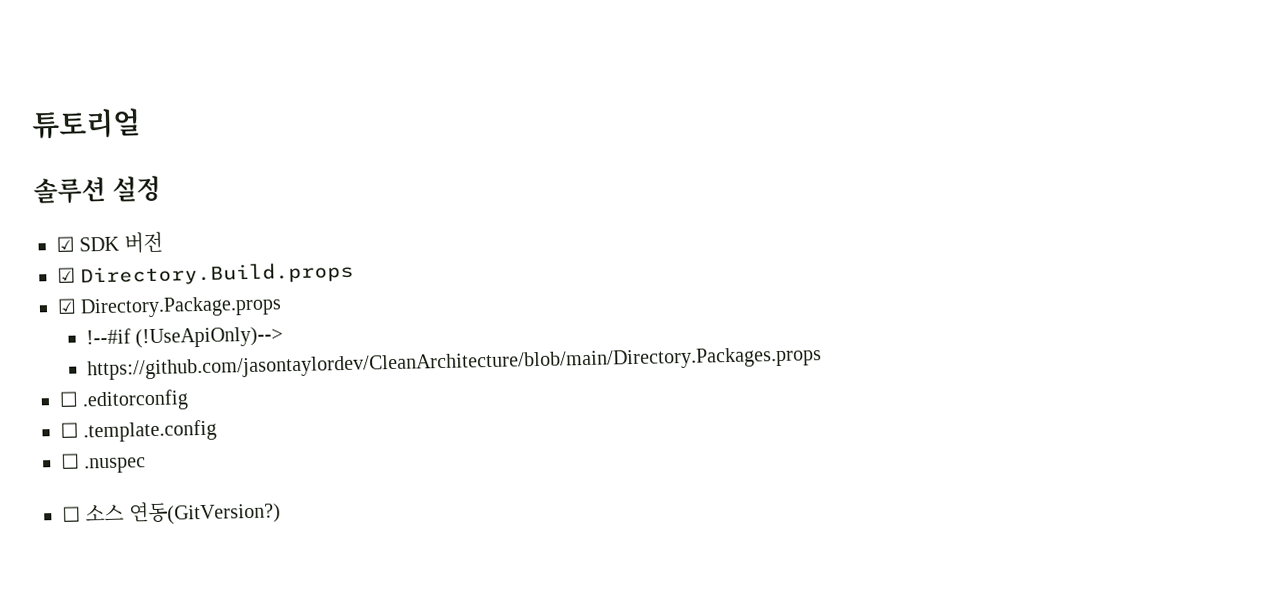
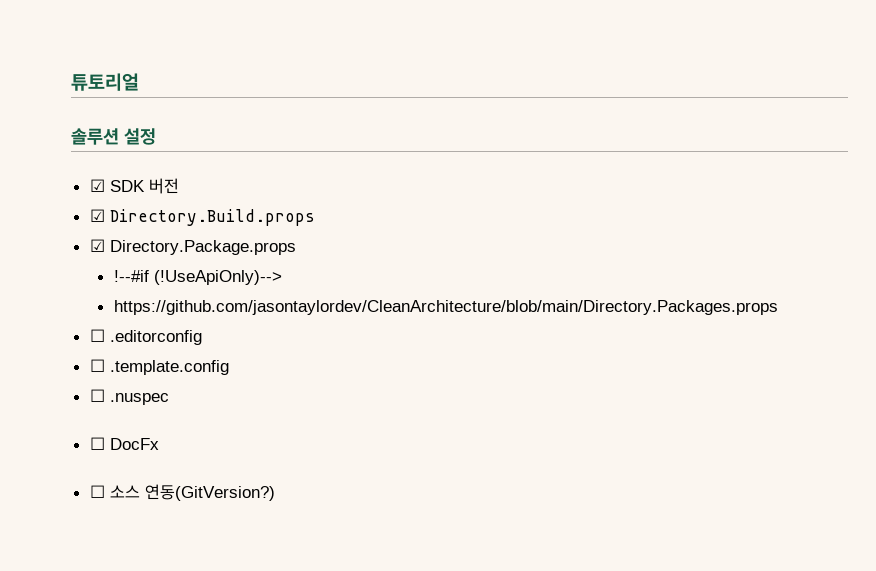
(147, 465) none -> [89,437,159,450] // ☐ DocFx

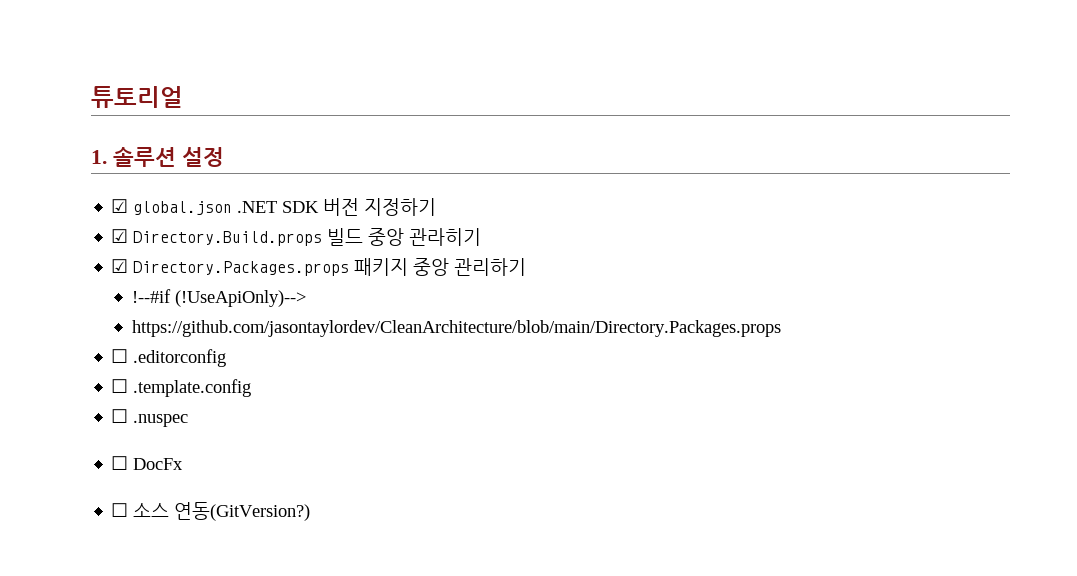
(139, 82) none -> [91,150,107,164] 1.
(105, 185) none -> [133,201,278,215] global.json .NET
(179, 186) none -> [364,198,437,216] 지정하기
[89,239,296,255] // ☑ Directory.Package.props -> [327,228,482,246] [111,258,527,276] 빌드 중앙 관라히기 // ☑ Directory.Packages.props 패키지 중앙 관리하기

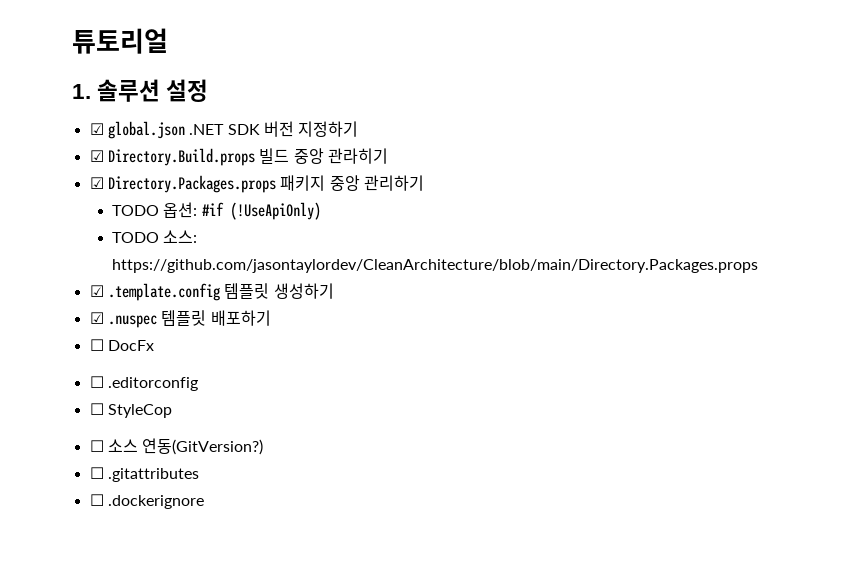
[131,289,306,307] [131,320,781,337] [111,349,227,367] [111,379,252,397] [111,409,189,427] [111,456,184,470] !--#if (!UseApiOnly)--> // https://github.com/jasontaylordev/CleanArchitecture/blob/main/Directory.Packages.props // ☐ .editorconfig // ☐ .template.config // ☐ .nuspec // ☐ DocFx -> [112,202,321,220] [112,230,198,243] [112,259,759,273] [89,283,334,301] [89,310,271,328] [89,339,154,351] [89,376,198,391] [89,403,172,418] TODO 옵션: #if (!UseApiOnly) // TODO 소스: https://github.com/jasontaylordev/CleanArchitecture/blob/main/Directory.Packages.props // ☑ .template.config 템플릿 생성하기 // ☑ .nuspec 템플릿 배포하기 // ☐ DocFx // ☐ .editorconfig // ☐ StyleCop
(311, 511) none -> [89,467,199,482] [89,494,204,509] // ☐ .gitattributes // ☐ .dockerignore

